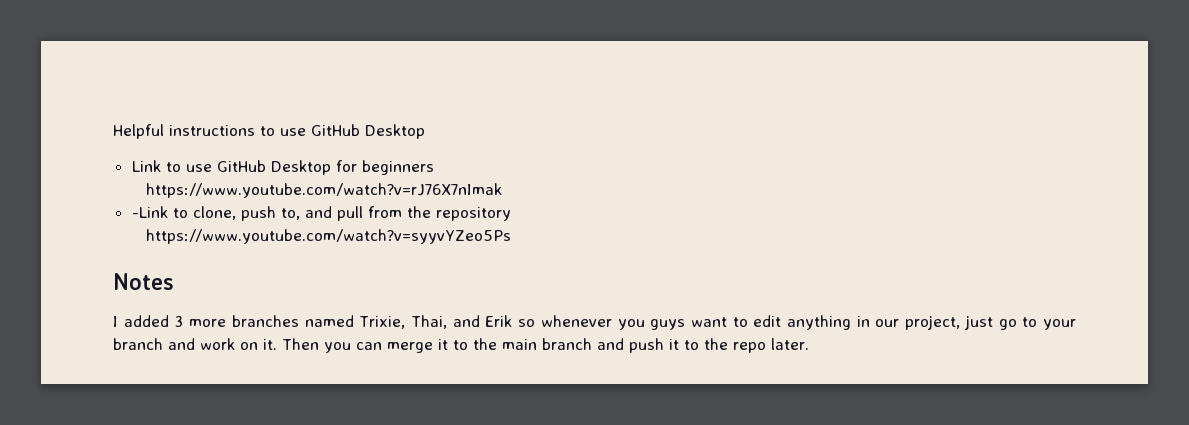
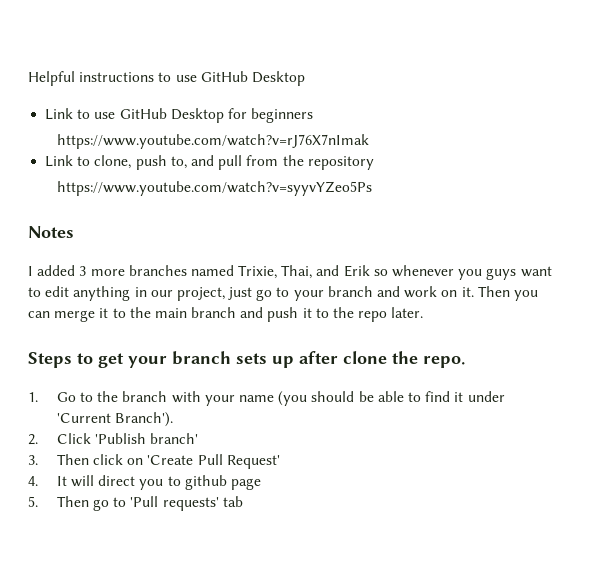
[131,206,168,218] -Link -> [45,155,74,167] Link
(809, 344) none -> [28,351,465,368] [28,391,505,406] [56,412,174,427] [28,433,199,445] [28,454,280,469] [28,475,262,490] [28,496,243,511] // Steps to get your branch sets up after clone the repo. // 1. Go to the branch with your name (you should be able to find it under 'Current Branch'). // 2. Click 'Publish branch' // 3. Then click on 'Create Pull Request' // 4. It will direct you to github page // 5. Then go to 'Pull requests' tab

